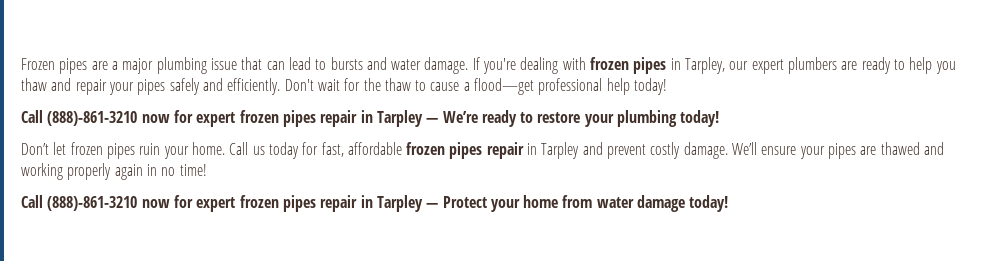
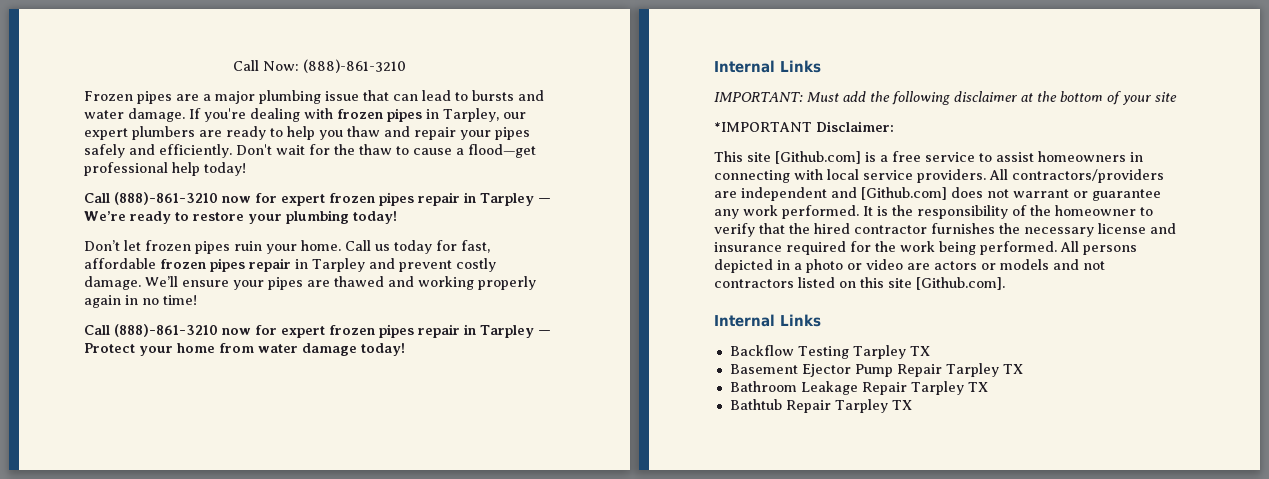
(21, 64) none -> [233,59,406,73] Call Now: (888)-861-3210 //
(729, 203) none -> [714,60,821,73] [714,91,1177,105] [714,121,894,132] [714,151,1143,164] [714,169,1164,183] [714,187,1161,201] [714,205,1153,219] [714,223,1176,237] [714,241,1137,255] [714,259,1105,273] [714,277,1005,290] [714,314,821,327] [729,345,930,359] [729,363,1023,377] [729,381,988,395] [729,399,912,413] // Internal Links // IMPORTANT: Must add the following disclaimer at the bottom of your site // *IMPORTANT Disclaimer: // This site [Github.com] is a free service to assist homeowners in connecting with local service providers. All contractors/providers are independent and [Github.com] does not warrant or guarantee any work performed. It is the responsibility of the homeowner to verify that the hired contractor furnishes the necessary license and insurance required for the work being performed. All persons depicted in a photo or video are actors or models and not contractors listed on this site [Github.com]. // Internal Links // Backflow Testing Tarpley TX // Basement Ejector Pump Repair Tarpley TX // Bathroom Leakage Repair Tarpley TX // Bathtub Repair Tarpley TX

